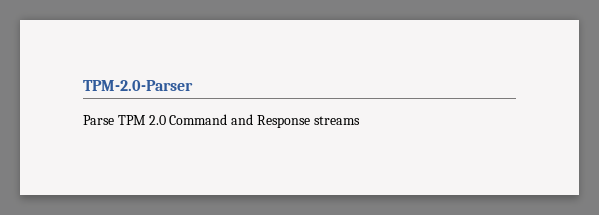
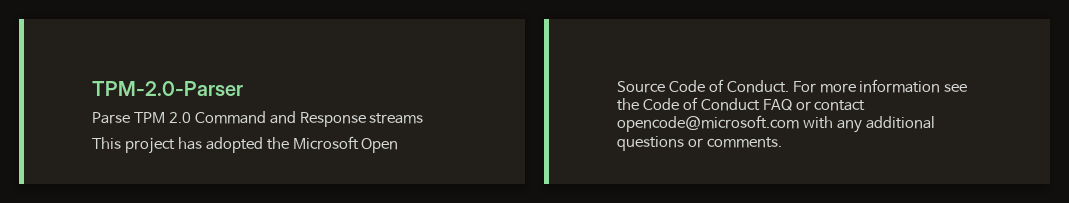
(360, 120) none -> [92,136,399,154] [617,79,968,93] [617,97,866,111] [617,115,935,133] [617,136,782,151] // This project has adopted the Microsoft Open Source Code of Conduct. For more information see the Code of Conduct FAQ or contact opencode@microsoft.com with any additional questions or comments.

